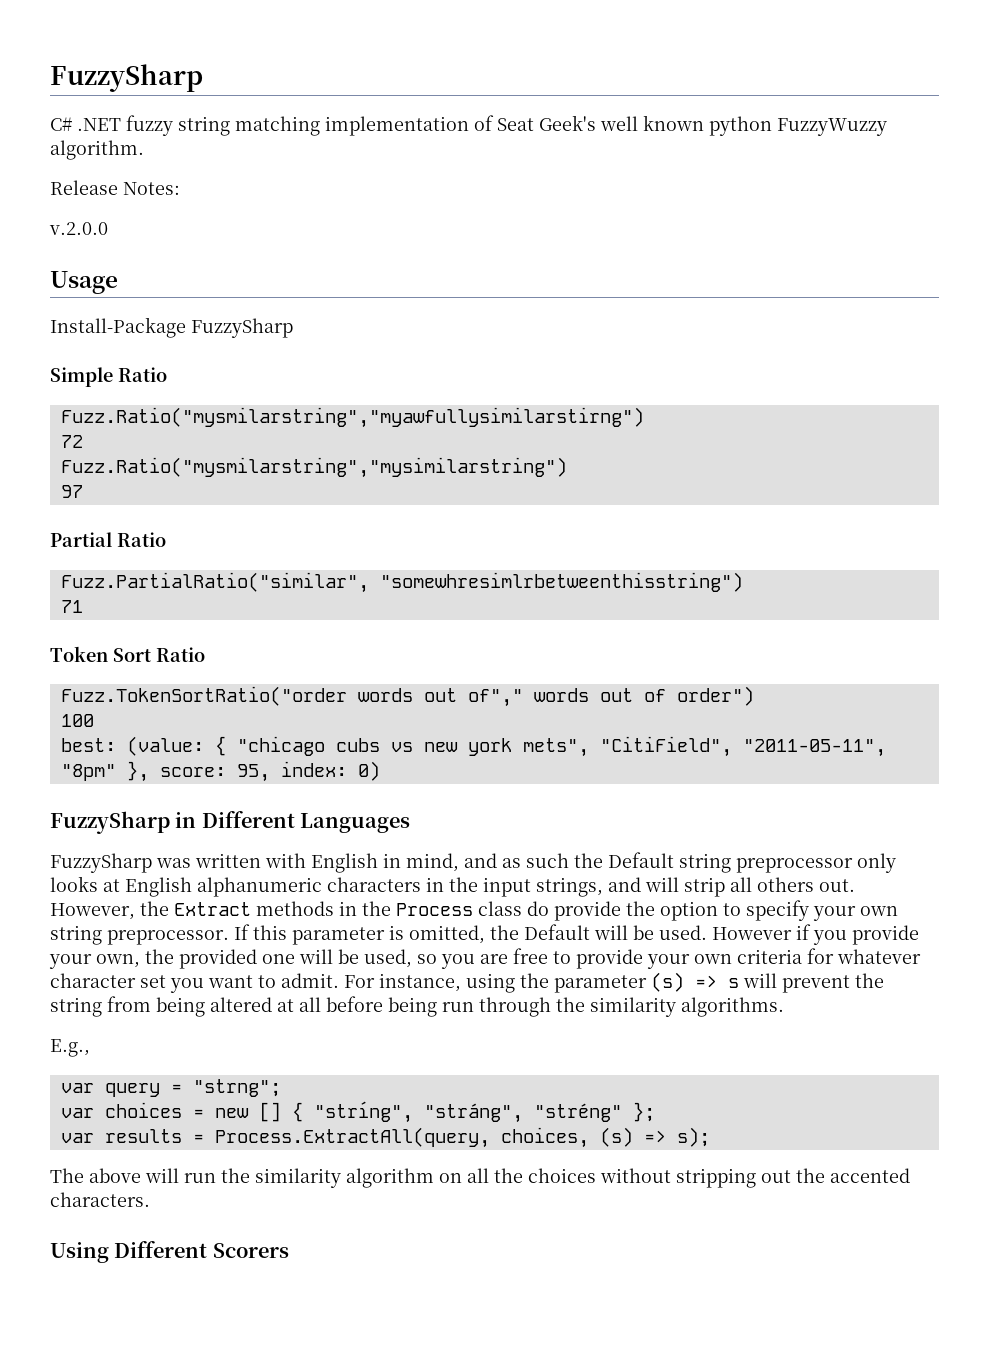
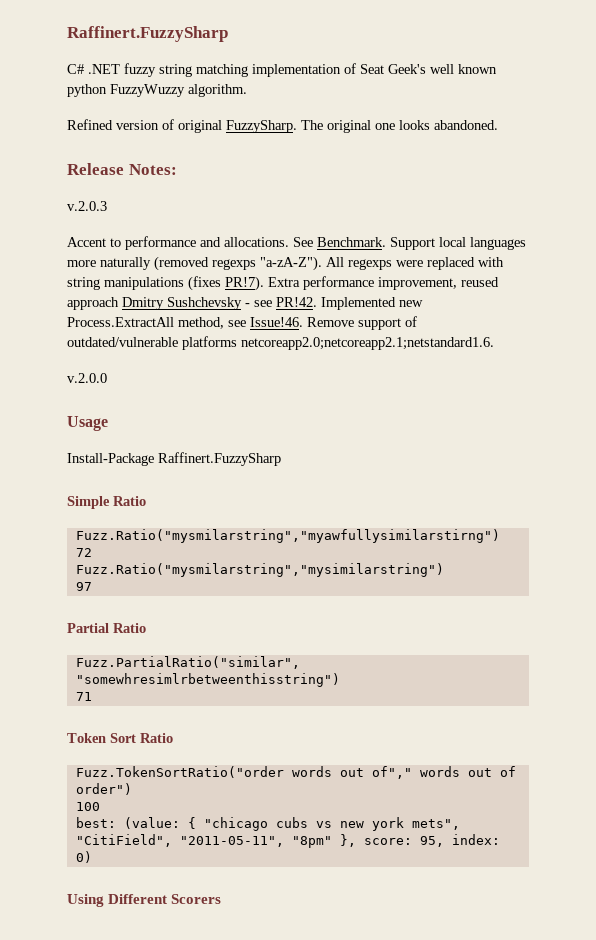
[50,64,203,92] FuzzySharp -> [67,26,228,42] Raffinert.FuzzySharp
[50,180,180,195] Release Notes: -> [67,119,498,133] [67,163,177,175] [67,201,107,211] [67,236,526,250] [67,256,504,271] [67,276,499,291] [67,297,423,310] [67,316,417,330] [67,336,494,350] Refined version of original FuzzySharp. The original one looks abandoned. // Release Notes: // v.2.0.3 // Accent to performance and allocations. See Benchmark. Support local languages more naturally (removed regexps "a-zA-Z"). All regexps were replaced with string manipulations (fixes PR!7). Extra performance improvement, reused approach Dmitry Sushchevsky - see PR!42. Implemented new Process.ExtractAll method, see Issue!46. Remove support of outdated/vulnerable platforms netcoreapp2.0;netcoreapp2.1;netstandard1.6.
[191,318,293,338] FuzzySharp -> [158,452,281,466] Raffinert.FuzzySharp
[50,811,411,834] [50,852,896,873] [50,876,855,897] [50,900,898,921] [50,924,919,945] [49,948,921,969] [50,972,884,993] [50,996,784,1017] [50,1039,90,1057] [60,1079,281,1097] [60,1101,655,1123] [60,1127,710,1148] [50,1168,910,1188] [50,1192,150,1207] // FuzzySharp in Different Languages // FuzzySharp was written with English in mind, and as such the Default string preprocessor only looks at English alphanumeric characters in the input strings, and will strip all others out. However, the Extract methods in the Process class do provide the option to specify your own string preprocessor. If this parameter is omitted, the Default will be used. However if you provide your own, the provided one will be used, so you are free to provide your own criteria for whatever character set you want to admit. For instance, using the parameter (s) => s will prevent the string from being altered at all before being run through the similarity algorithms. // E.g., // var query = "strng"; // var choices = new [] { "stríng", "stráng", "stréng" }; // var results = Process.ExtractAll(query, choices, (s) => s); // The above will run the similarity algorithm on all the choices without stripping out the accented characters. -> (92, 857) none

